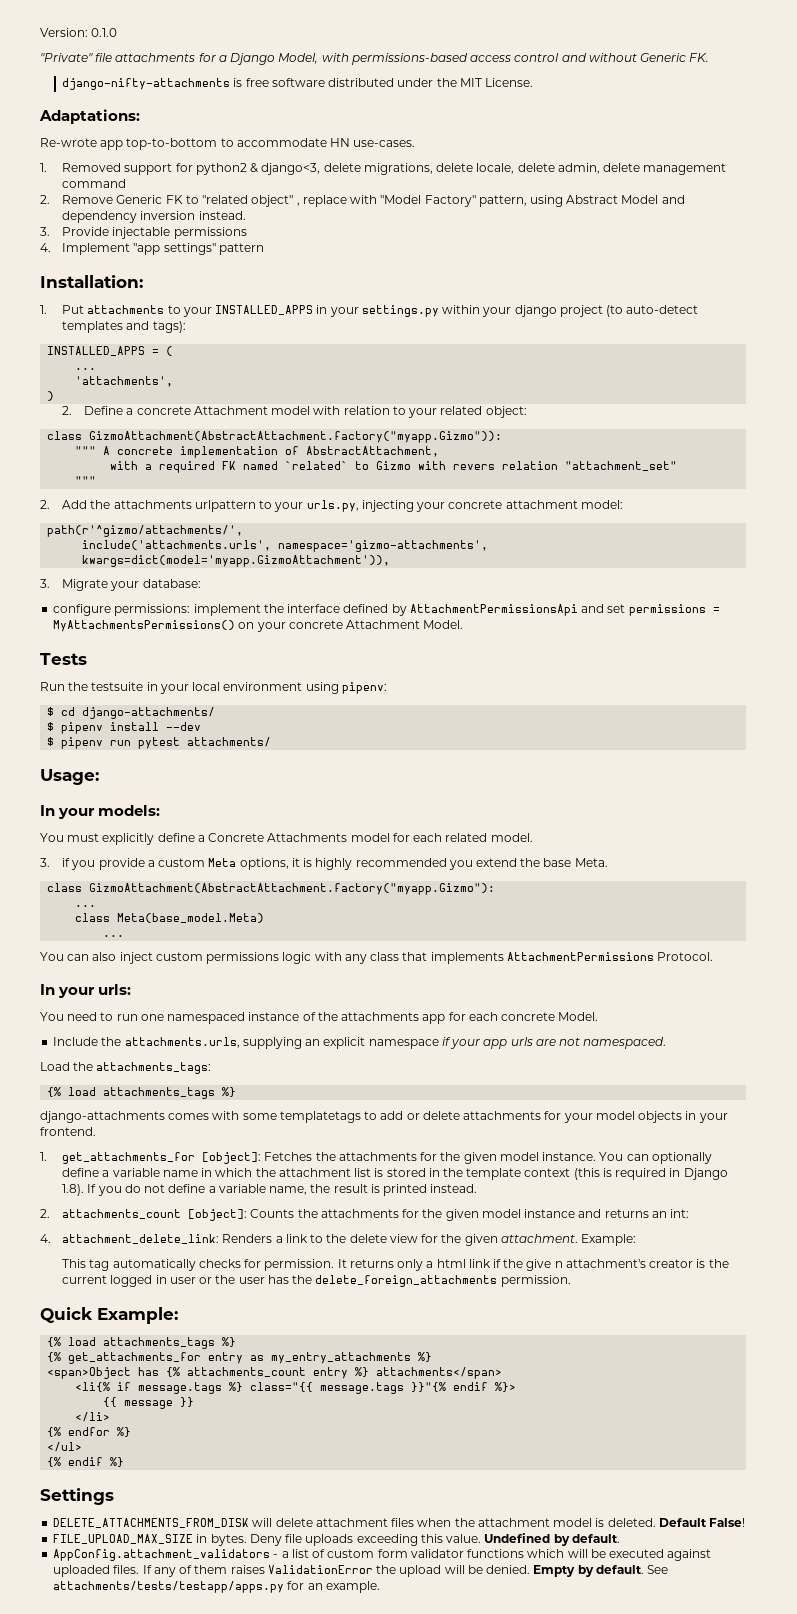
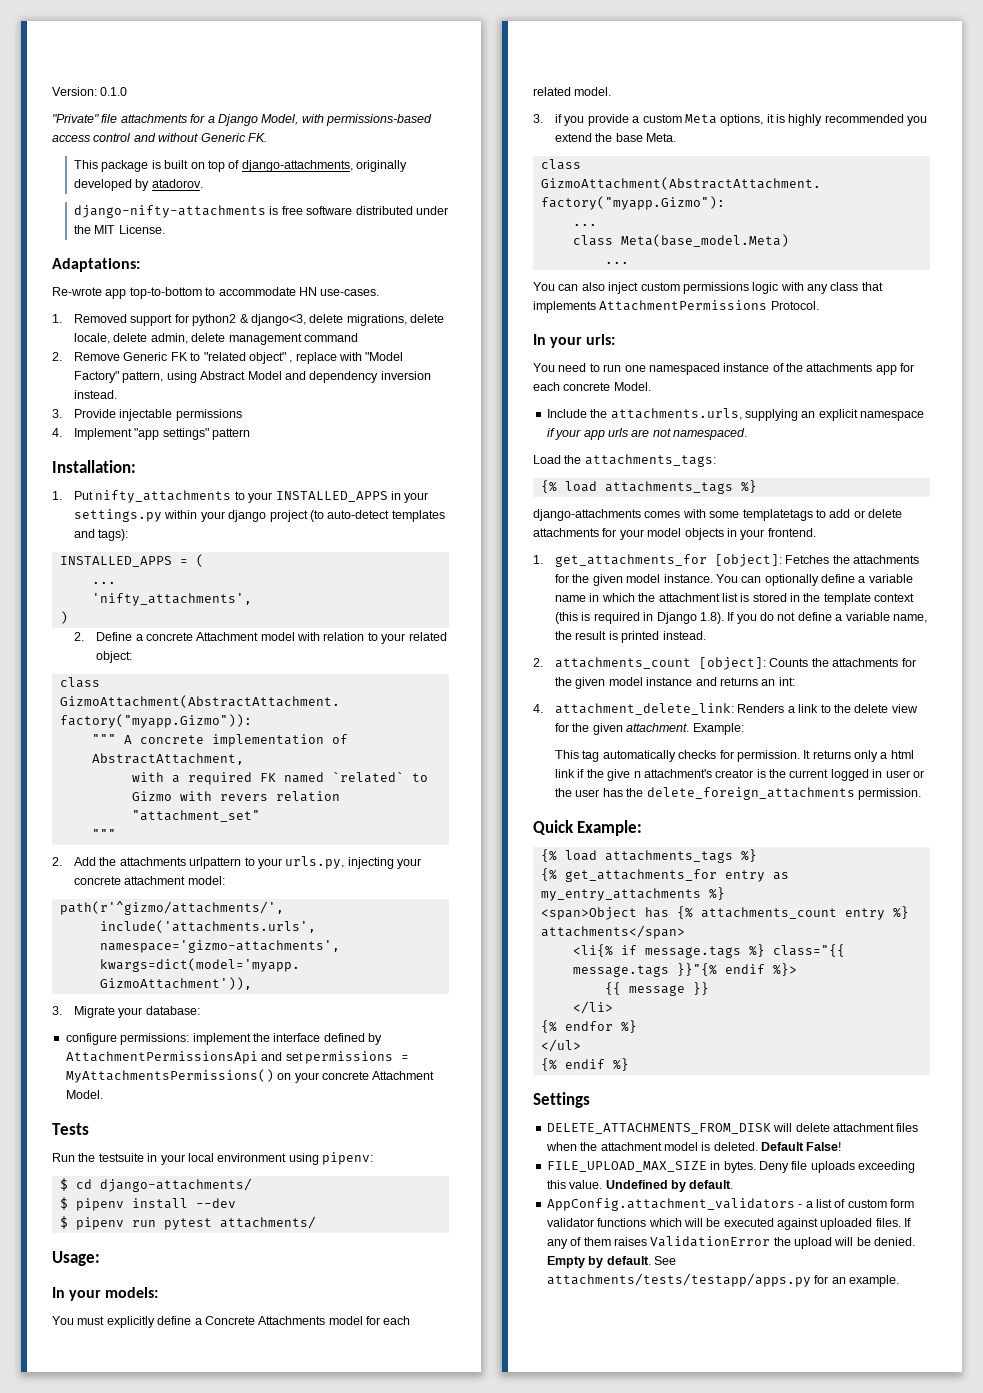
(710, 57) none -> [74,160,408,172] [74,179,203,191] // This package is built on top of django-attachments, originally developed by atadorov.
[87,305,165,314] attachments -> [95,490,232,503] nifty_attachments
[75,376,174,387] 'attachments', -> [91,593,252,606] 'nifty_attachments',

